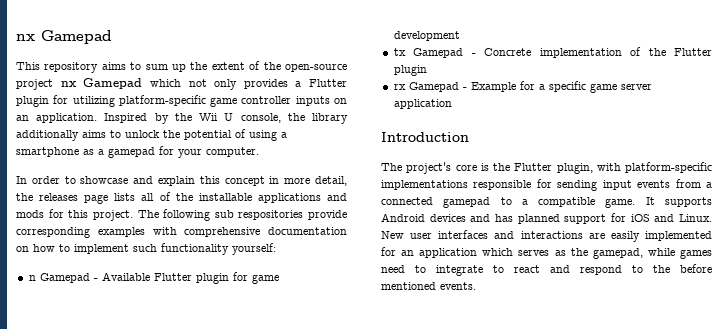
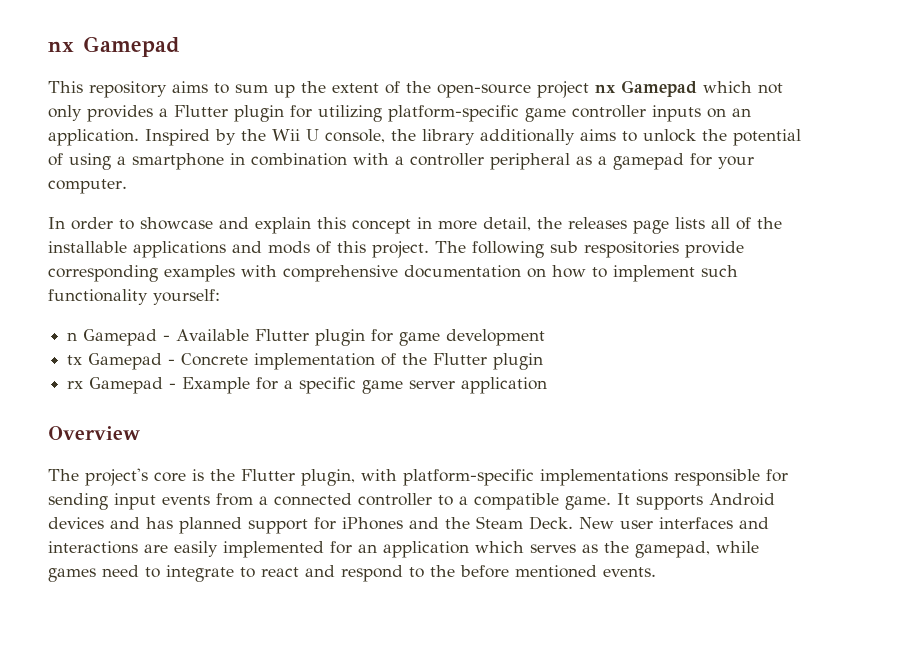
(79, 152) none -> [230,153,570,170] in combination with a controller peripheral
[48,209,64,218] for -> [316,241,331,254] of
[381,132,469,142] Introduction -> [48,426,140,440] Overview
[443,197,491,208] gamepad -> [358,493,432,506] controller
[630,214,712,222] iOS and Linux. -> [342,516,573,530] iPhones and the Steam Deck.

